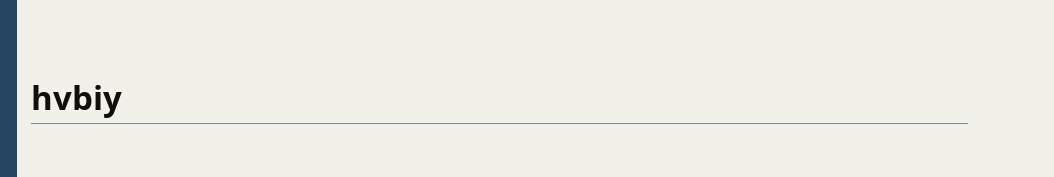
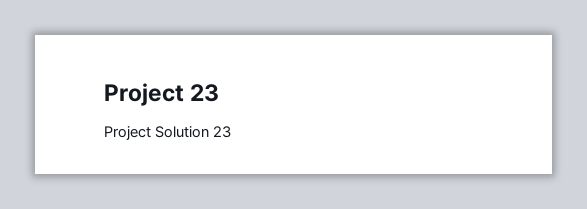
[31,85,122,118] hvbiy -> [104,83,220,106] [104,126,232,140] Project 23 // Project Solution 23

